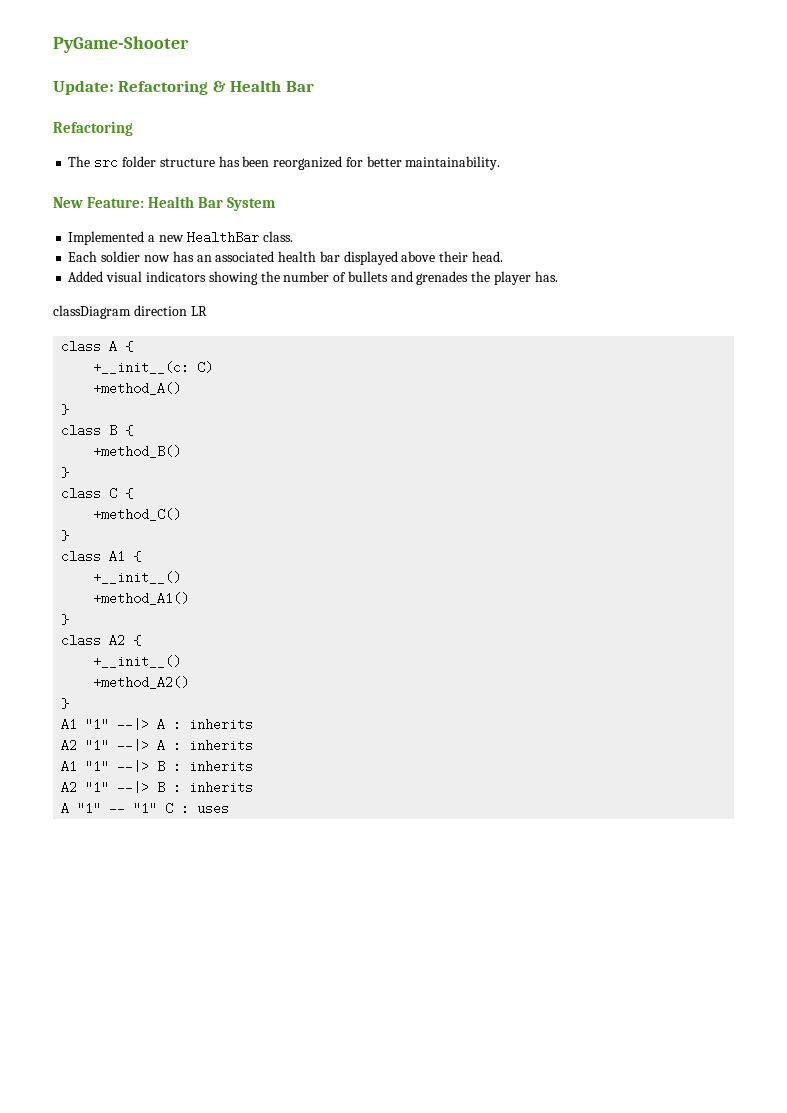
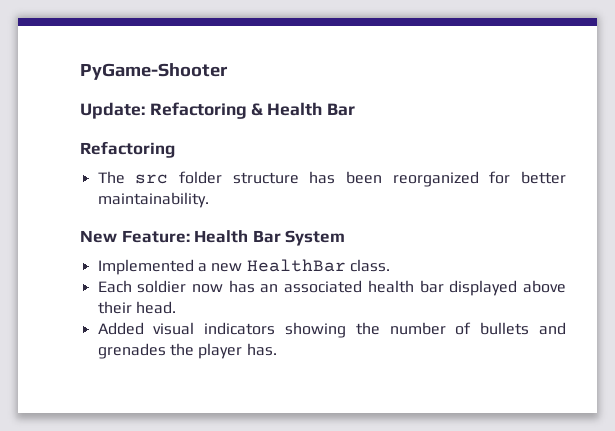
[53,305,207,319] [61,340,134,353] [93,361,214,374] [93,382,182,395] [61,404,70,415] [61,424,134,437] [93,445,182,458] [61,467,70,478] [61,487,134,500] [93,508,182,521] [61,530,70,541] [61,550,142,563] [93,571,182,584] [93,592,190,605] [61,614,70,625] [61,634,142,647] [93,655,182,668] [93,676,190,689] [61,698,70,709] [61,718,254,731] [61,739,254,752] [61,760,254,773] [61,781,254,794] [61,802,230,815] // classDiagram direction LR // class A { // +__init__(c: C) // +method_A() // } // class B { // +method_B() // } // class C { // +method_C() // } // class A1 { // +__init__() // +method_A1() // } // class A2 { // +__init__() // +method_A2() // } // A1 "1" --|> A : inherits // A2 "1" --|> A : inherits // A1 "1" --|> B : inherits // A2 "1" --|> B : inherits // A "1" -- "1" C : uses -> (277, 349) none

